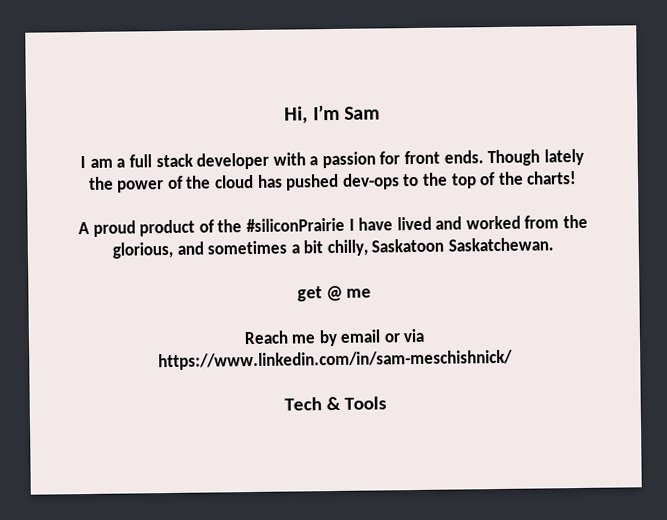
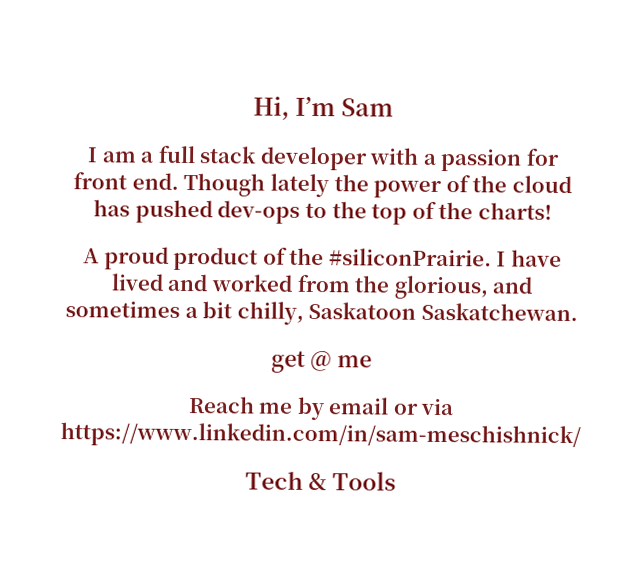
[443,150,484,164] ends. -> [131,172,179,190] end.
[245,217,345,233] #siliconPrairie -> [328,248,492,267] #siliconPrairie.

